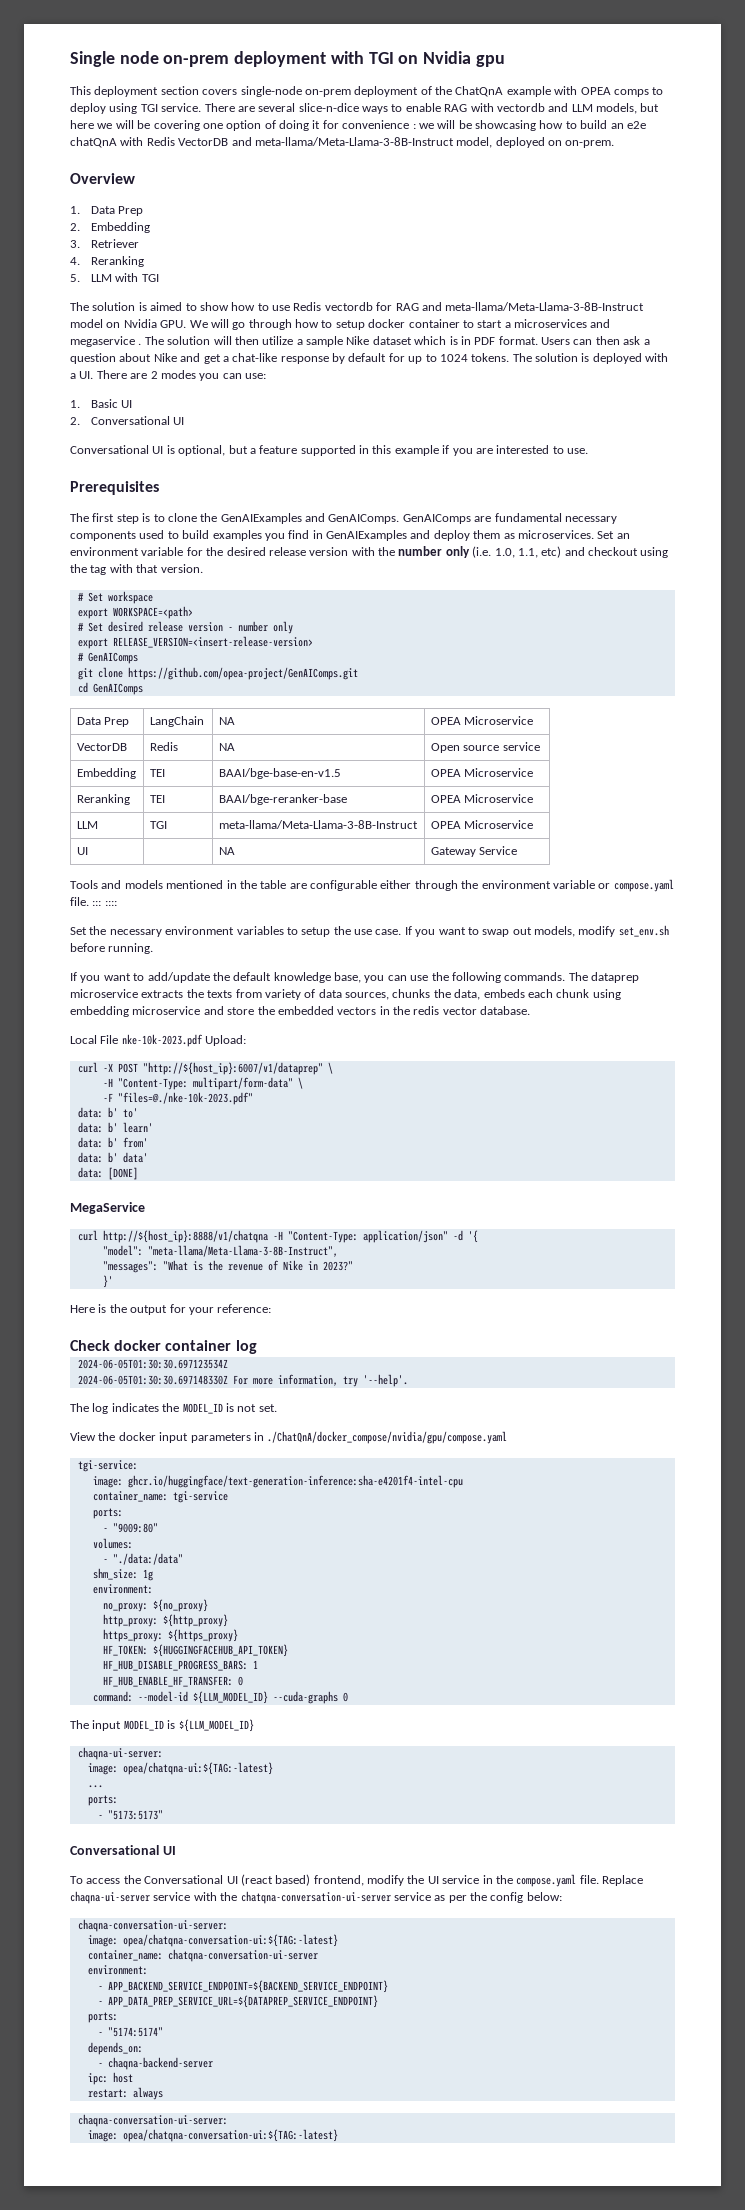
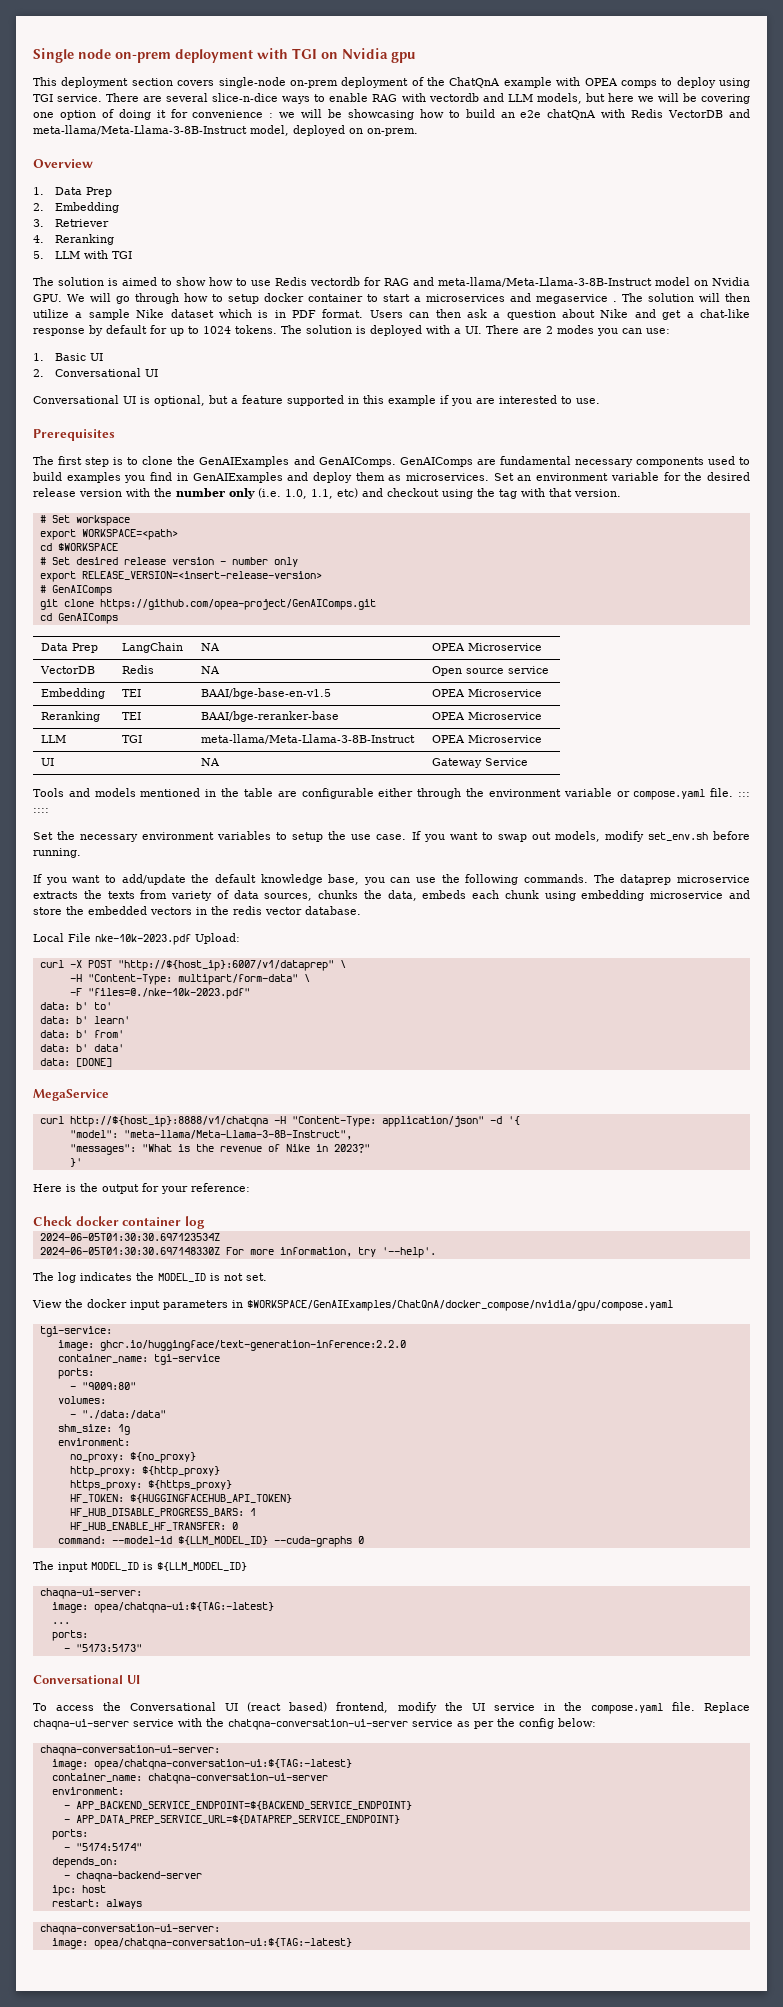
(193, 612) none -> [39,543,118,551] // cd $WORKSPACE
[267,1431,508,1444] ./ChatQnA/docker_compose/nvidia/gpu/compose.yaml -> [247,1300,673,1311] $WORKSPACE/GenAIExamples/ChatQnA/docker_compose/nvidia/gpu/compose.yaml
[127,1475,463,1488] ghcr.io/huggingface/text-generation-inference:sha-e4201f4-intel-cpu -> [99,1340,406,1351] ghcr.io/huggingface/text-generation-inference:2.2.0

